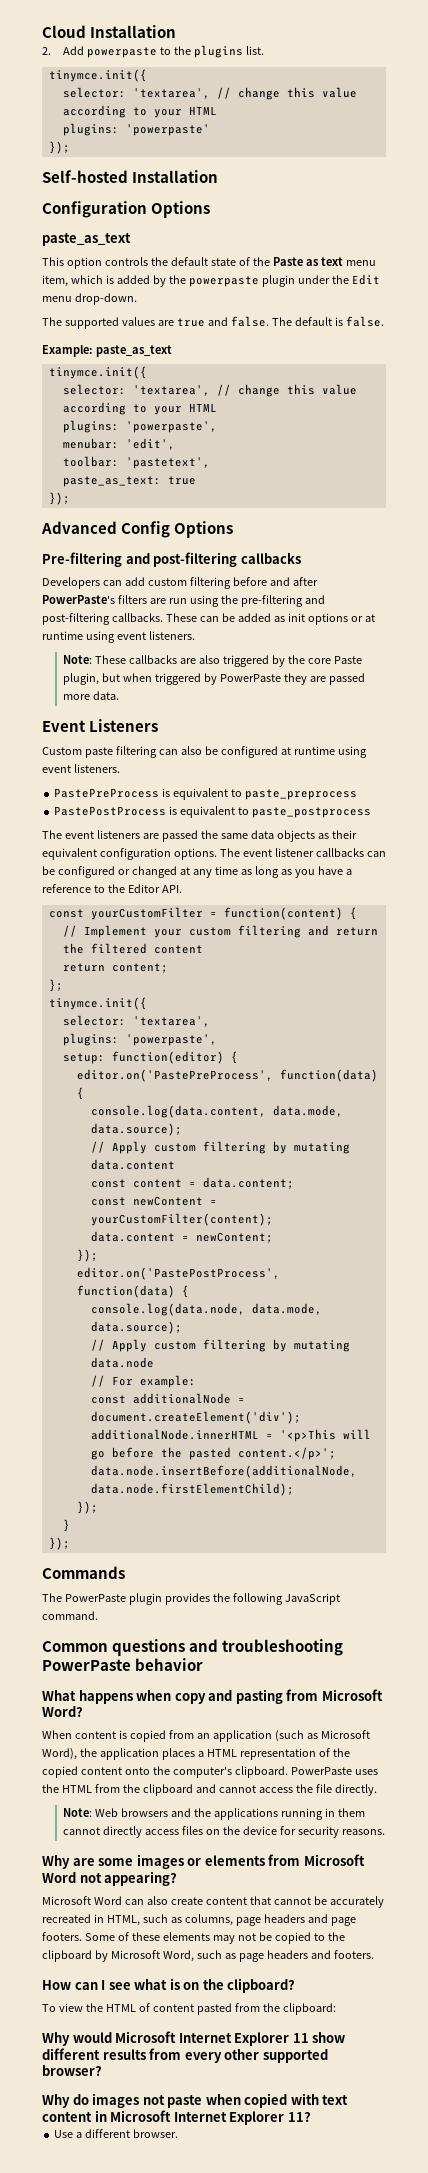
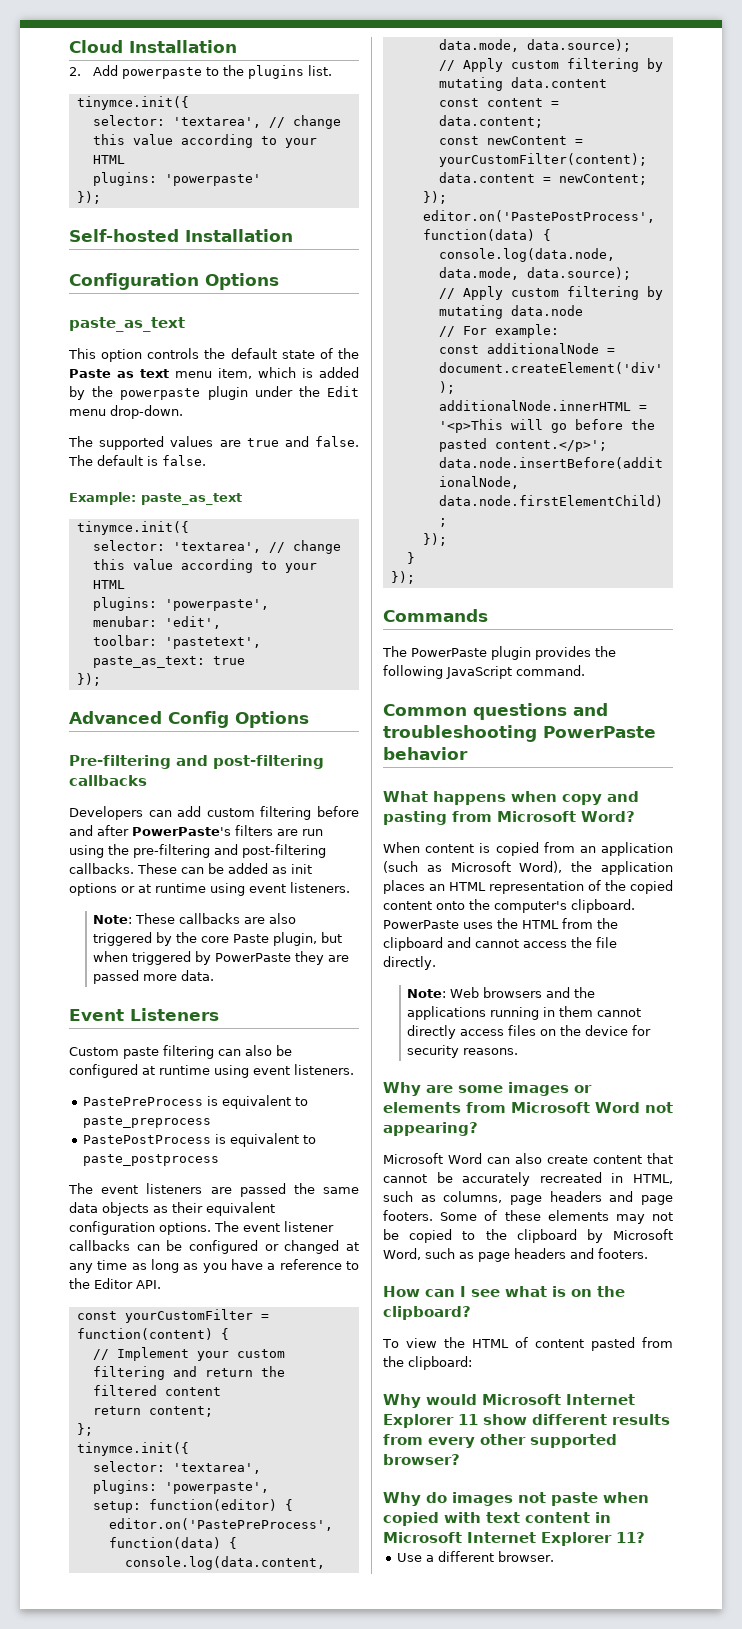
[197,1751,204,1757] a -> [429,884,445,891] an

